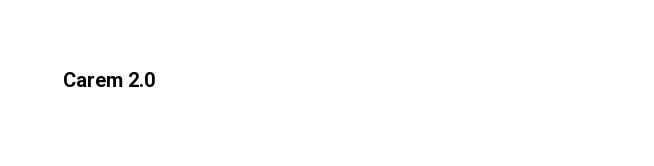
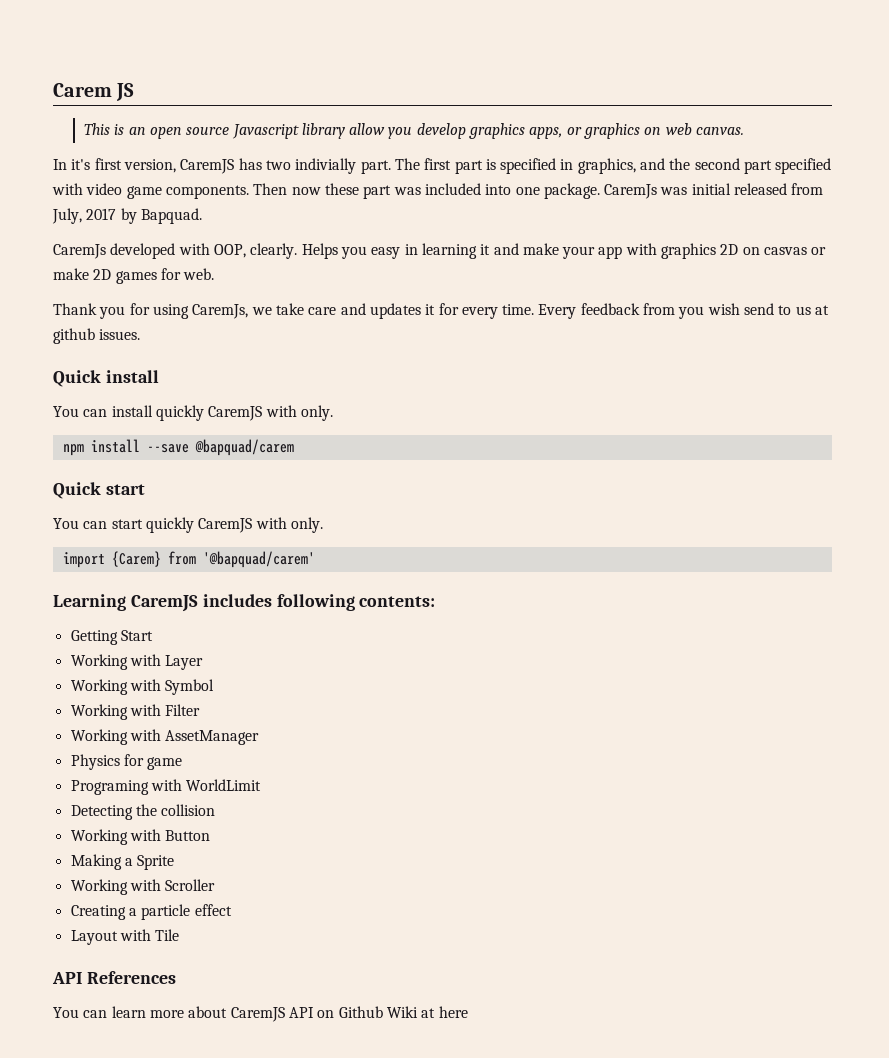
[128,72,156,87] 2.0 -> [116,83,135,101] [83,123,745,139] [53,158,832,174] [52,183,824,199] [52,208,202,224] [53,243,827,259] [53,268,215,284] [53,303,830,319] [53,328,141,344] [53,370,159,387] [53,405,333,421] [62,439,294,456] [53,482,145,499] [53,517,323,533] [62,551,315,568] [53,594,436,612] [70,630,153,645] [70,654,204,670] [70,679,215,695] [70,704,201,720] [70,729,260,745] [70,754,183,770] [70,779,262,795] [70,804,216,820] [70,829,211,845] [70,854,175,870] [70,879,216,895] [70,904,232,920] [70,929,180,945] [52,971,176,984] [53,1006,468,1022] JS // This is an open source Javascript library allow you develop graphics apps, or graphics on web canvas. // In it's first version, CaremJS has two indivially part. The first part is specified in graphics, and the second part specified with video game components. Then now these part was included into one package. CaremJs was initial released from July, 2017 by Bapquad. // CaremJs developed with OOP, clearly. Helps you easy in learning it and make your app with graphics 2D on casvas or make 2D games for web. // Thank you for using CaremJs, we take care and updates it for every time. Every feedback from you wish send to us at github issues. // Quick install // You can install quickly CaremJS with only. // npm install --save @bapquad/carem // Quick start // You can start quickly CaremJS with only. // import {Carem} from '@bapquad/carem' // Learning CaremJS includes following contents: // Getting Start // Working with Layer // Working with Symbol // Working with Filter // Working with AssetManager // Physics for game // Programing with WorldLimit // Detecting the collision // Working with Button // Making a Sprite // Working with Scroller // Creating a particle effect // Layout with Tile // API References // You can learn more about CaremJS API on Github Wiki at here

